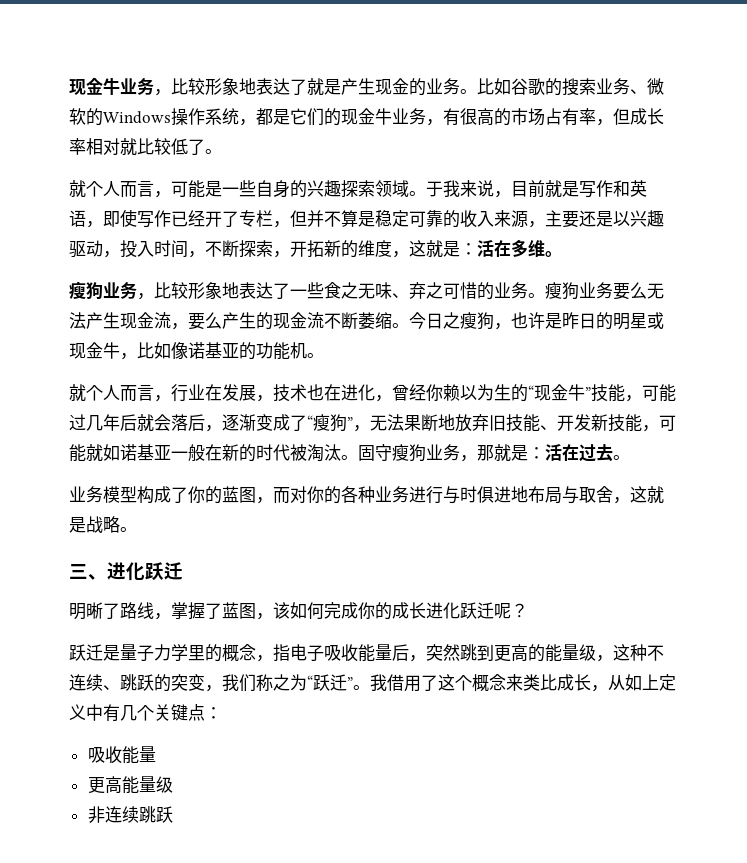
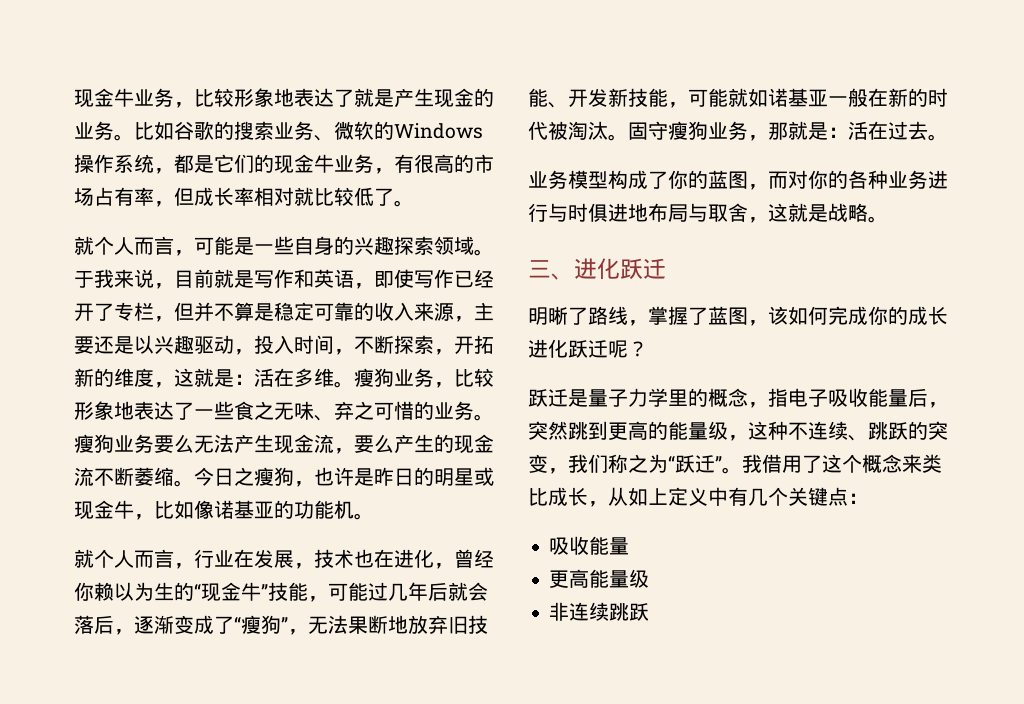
(562, 254) // -> (354, 384) none

